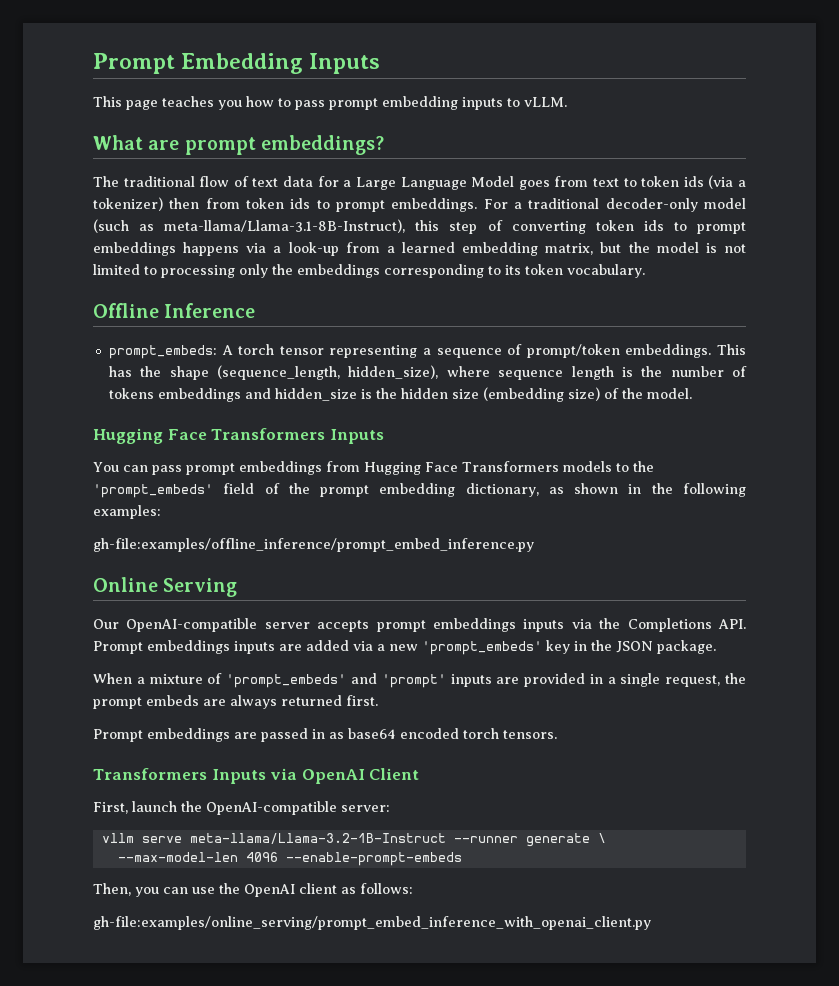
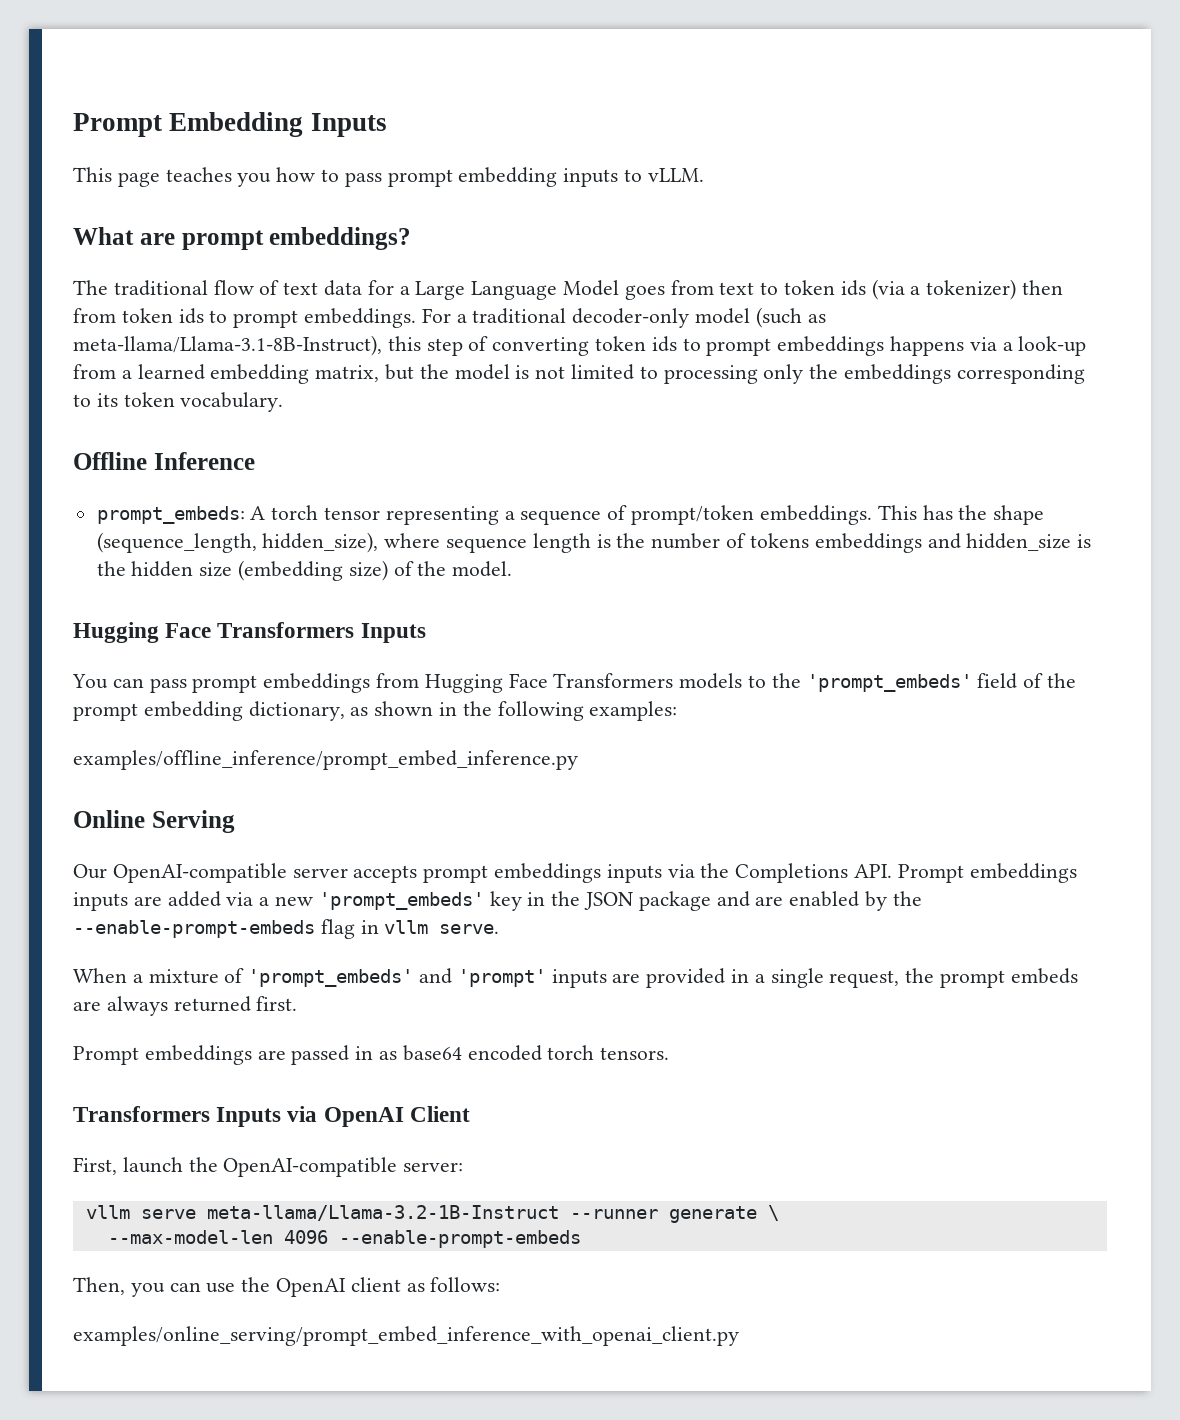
[93,538,534,552] gh-file:examples/offline_inference/prompt_embed_inference.py -> [73,750,578,770] examples/offline_inference/prompt_embed_inference.py
[657,640,716,654] package. -> [638,891,922,911] [73,919,500,939] package and are enabled by the --enable-prompt-embeds flag in vllm serve.
[93,916,651,930] gh-file:examples/online_serving/prompt_embed_inference_with_openai_client.py -> [73,1326,739,1346] examples/online_serving/prompt_embed_inference_with_openai_client.py

